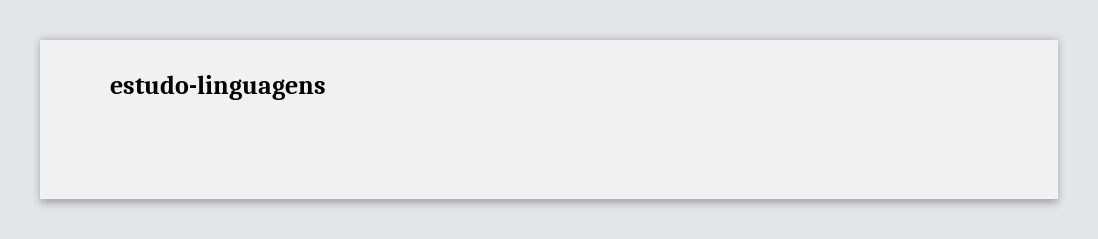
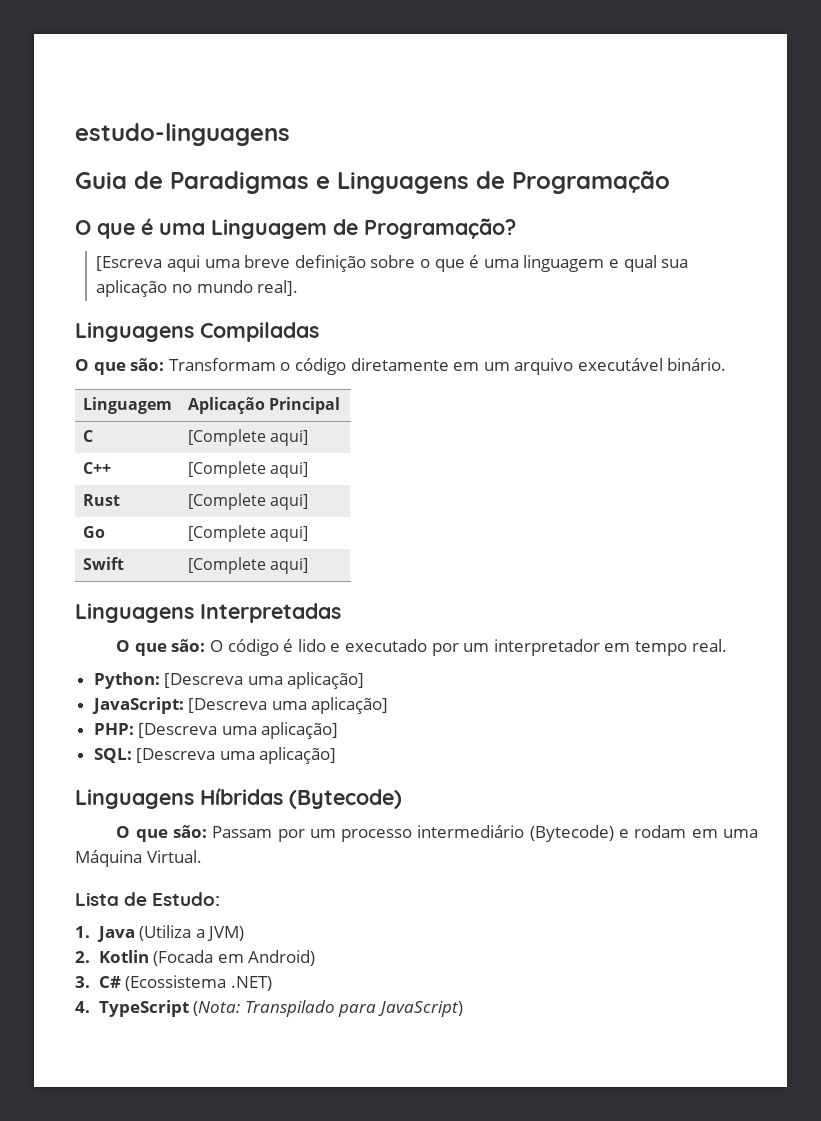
(326, 87) none -> [75,171,670,194] [75,218,516,239] [96,255,689,272] [96,280,299,297] [75,322,319,342] [75,358,727,375] [82,397,172,414] [187,397,340,414] [82,430,93,442] [187,429,308,446] [82,462,111,474] [187,461,308,478] [82,494,120,506] [187,493,308,510] [82,526,105,538] [187,525,308,542] [82,557,124,570] [187,557,308,574] [75,603,341,623] [116,639,727,656] [93,672,365,689] [91,697,389,714] [93,722,339,739] [93,747,337,764] [75,788,402,809] [116,825,758,842] [75,850,202,867] [75,892,221,906] [75,925,245,942] [75,950,316,966] [75,975,272,991] [75,1000,463,1017] // Guia de Paradigmas e Linguagens de Programação // O que é uma Linguagem de Programação? // [Escreva aqui uma breve definição sobre o que é uma linguagem e qual sua aplicação no mundo real]. // Linguagens Compiladas // O que são: Transformam o código diretamente em um arquivo executável binário. // Linguagem | Aplicação Principal // C | [Complete aqui] // C++ | [Complete aqui] // Rust | [Complete aqui] // Go | [Complete aqui] // Swift | [Complete aqui] // Linguagens Interpretadas // O que são: O código é lido e executado por um interpretador em tempo real. // Python: [Descreva uma aplicação] // JavaScript: [Descreva uma aplicação] // PHP: [Descreva uma aplicação] // SQL: [Descreva uma aplicação] // Linguagens Híbridas (Bytecode) // O que são: Passam por um processo intermediário (Bytecode) e rodam em uma Máquina Virtual. // Lista de Estudo: // 1. Java (Utiliza a JVM) // 2. Kotlin (Focada em Android) // 3. C# (Ecossistema .NET) // 4. TypeScript (Nota: Transpilado para JavaScript)

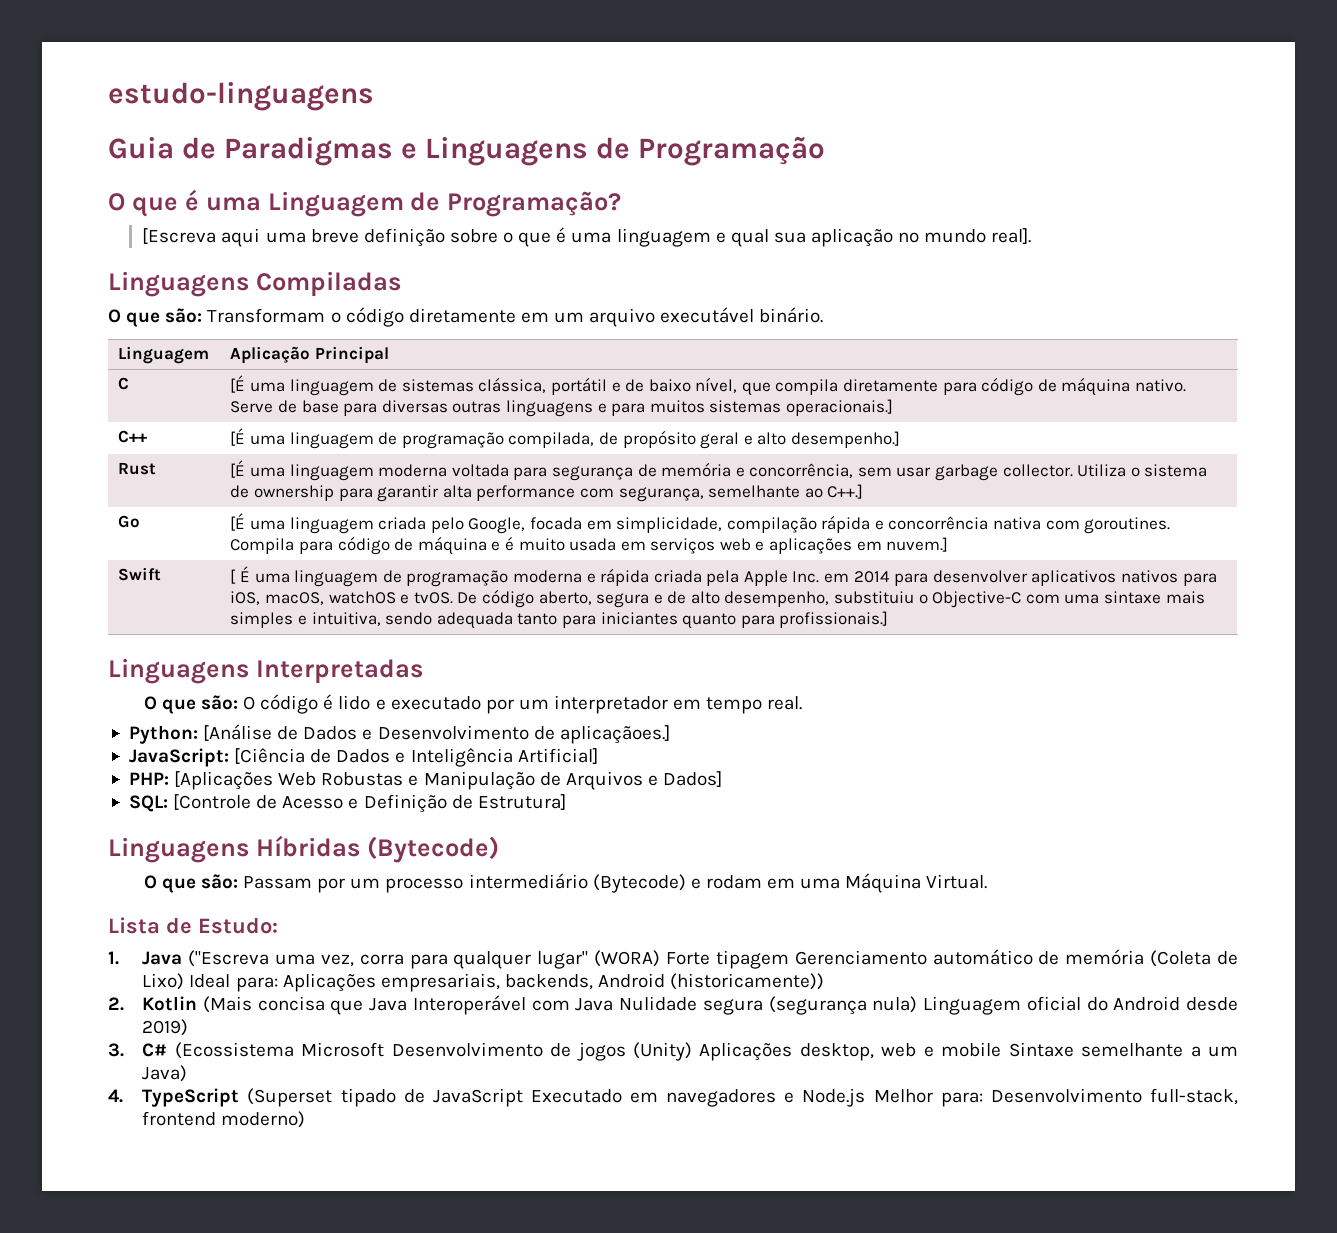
[187,429,308,446] [82,462,111,474] [187,461,308,478] [82,494,120,506] [187,493,308,510] [82,526,105,538] [187,525,308,542] [82,557,124,570] [187,557,308,574] [Complete aqui] // C++ | [Complete aqui] // Rust | [Complete aqui] // Go | [Complete aqui] // Swift | [Complete aqui] -> [230,375,1187,396] [230,399,893,417] [118,430,148,443] [230,428,900,449] [118,462,157,475] [230,460,1208,481] [230,484,864,502] [118,515,141,528] [230,513,1171,534] [230,536,949,555] [118,567,162,581] [230,566,1217,587] [230,589,1205,608] [230,611,889,629] [É uma linguagem de sistemas clássica, portátil e de baixo nível, que compila diretamente para código de máquina nativo. Serve de base para diversas outras linguagens e para muitos sistemas operacionais.] // C++ | [É uma linguagem de programação compilada, de propósito geral e alto desempenho.] // Rust | [É uma linguagem moderna voltada para segurança de memória e concorrência, sem usar garbage collector. Utiliza o sistema de ownership para garantir alta performance com segurança, semelhante ao C++.] // Go | [É uma linguagem criada pelo Google, focada em simplicidade, compilação rápida e concorrência nativa com goroutines. Compila para código de máquina e é muito usada em serviços web e aplicações em nuvem.] // Swift | [ É uma linguagem de programação moderna e rápida criada pela Apple Inc. em 2014 para desenvolver aplicativos nativos para iOS, macOS, watchOS e tvOS. De código aberto, segura e de alto desempenho, substituiu o Objective-C com uma sintaxe mais simples e intuitiva, sendo adequada tanto para iniciantes quanto para profissionais.]
[164,672,365,689] [91,697,389,714] [93,722,339,739] [93,747,337,764] [Descreva uma aplicação] // JavaScript: [Descreva uma aplicação] // PHP: [Descreva uma aplicação] // SQL: [Descreva uma aplicação] -> [203,724,670,744] [128,748,598,767] [128,771,723,790] [128,794,566,813] [Análise de Dados e Desenvolvimento de aplicaçãoes.] // JavaScript: [Ciência de Dados e Inteligência Artificial] // PHP: [Aplicações Web Robustas e Manipulação de Arquivos e Dados] // SQL: [Controle de Acesso e Definição de Estrutura]
[139,925,245,941] [75,950,316,966] [75,975,272,991] [75,1000,463,1017] (Utiliza a JVM) // 2. Kotlin (Focada em Android) // 3. C# (Ecossistema .NET) // 4. TypeScript (Nota: Transpilado para JavaScript) -> [188,949,1238,969] [142,973,825,992] [108,995,1239,1015] [142,1019,189,1036] [108,1042,1238,1061] [142,1065,188,1082] [108,1088,1238,1107] [142,1111,306,1128] ("Escreva uma vez, corra para qualquer lugar" (WORA) Forte tipagem Gerenciamento automático de memória (Coleta de Lixo) Ideal para: Aplicações empresariais, backends, Android (historicamente)) // 2. Kotlin (Mais concisa que Java Interoperável com Java Nulidade segura (segurança nula) Linguagem oficial do Android desde 2019) // 3. C# (Ecossistema Microsoft Desenvolvimento de jogos (Unity) Aplicações desktop, web e mobile Sintaxe semelhante a um Java) // 4. TypeScript (Superset tipado de JavaScript Executado em navegadores e Node.js Melhor para: Desenvolvimento full-stack, frontend moderno)

